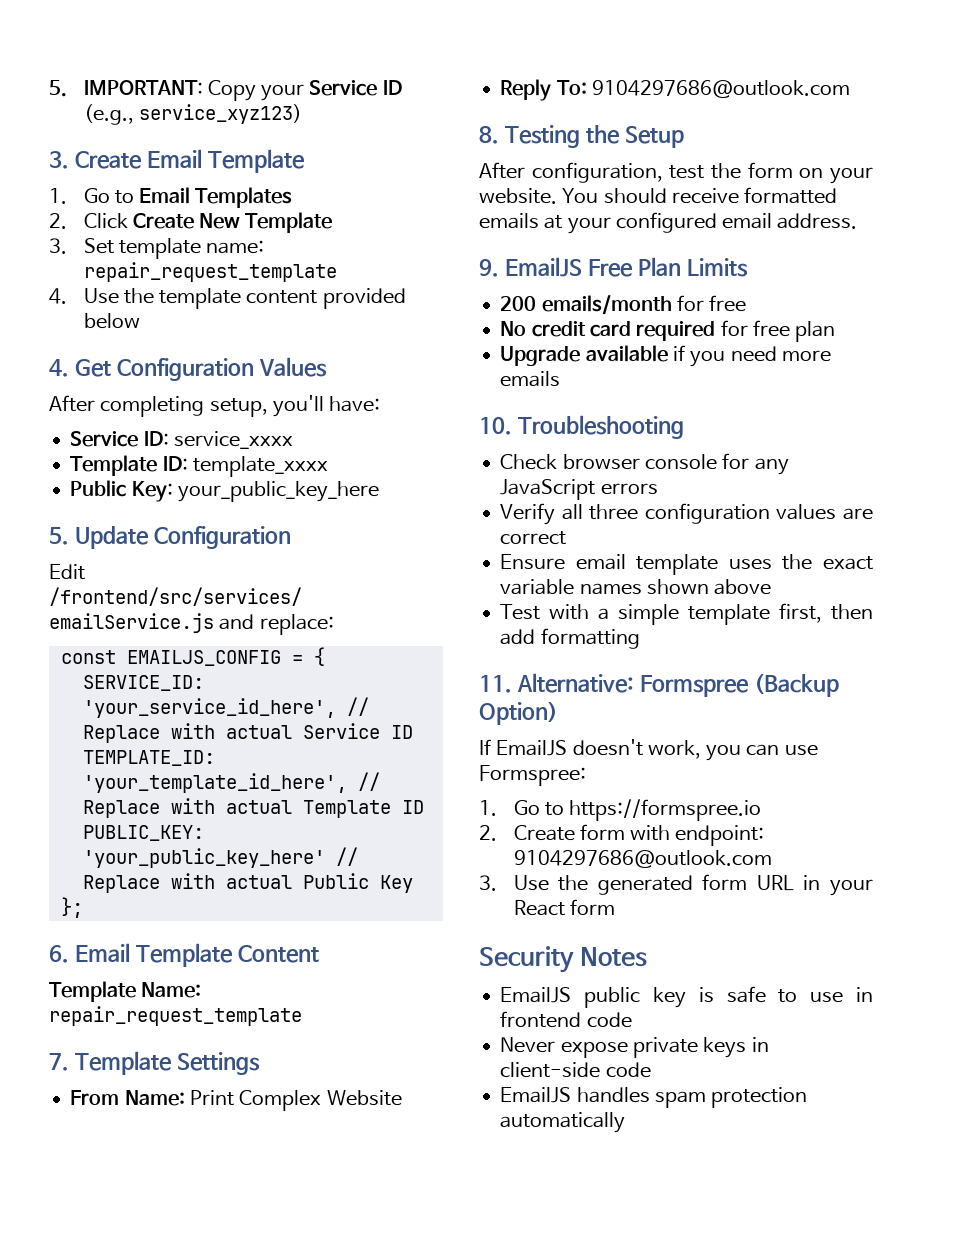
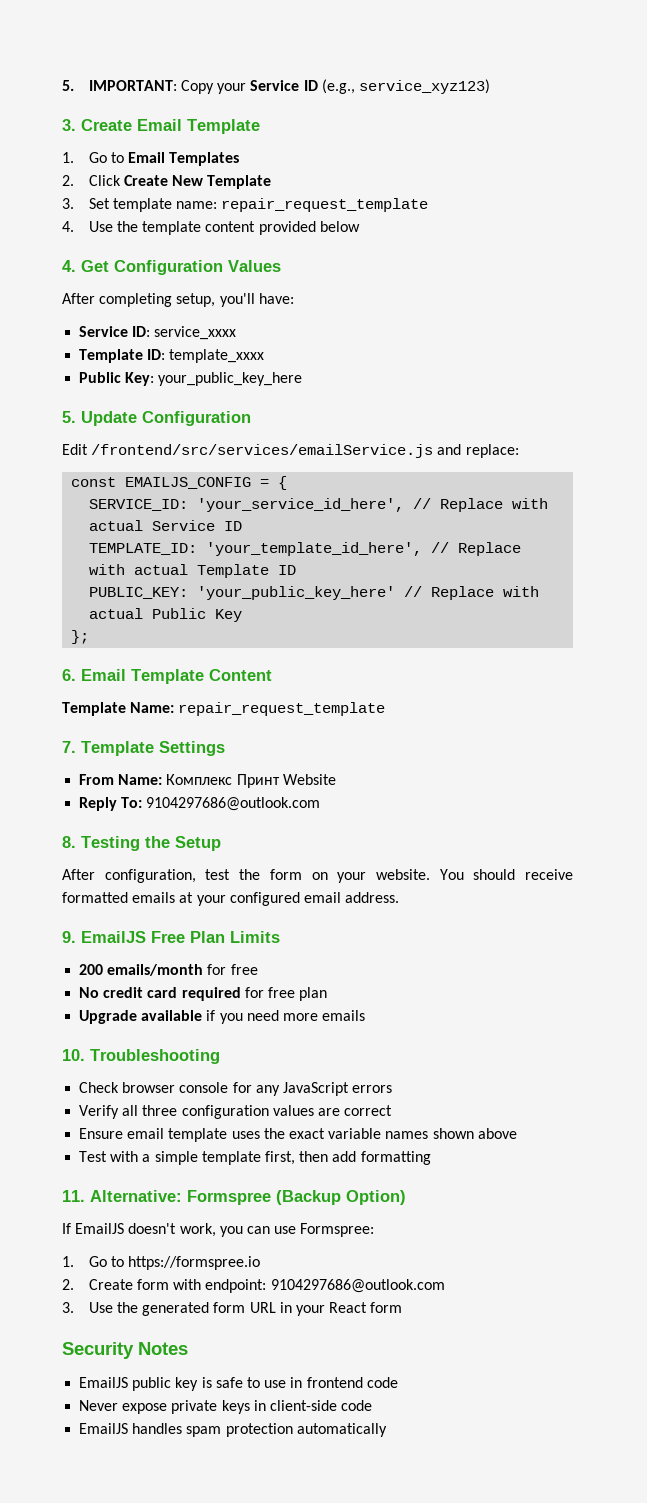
[189,1090,322,1111] Print Complex -> [166,774,280,788] Комплекс Принт

